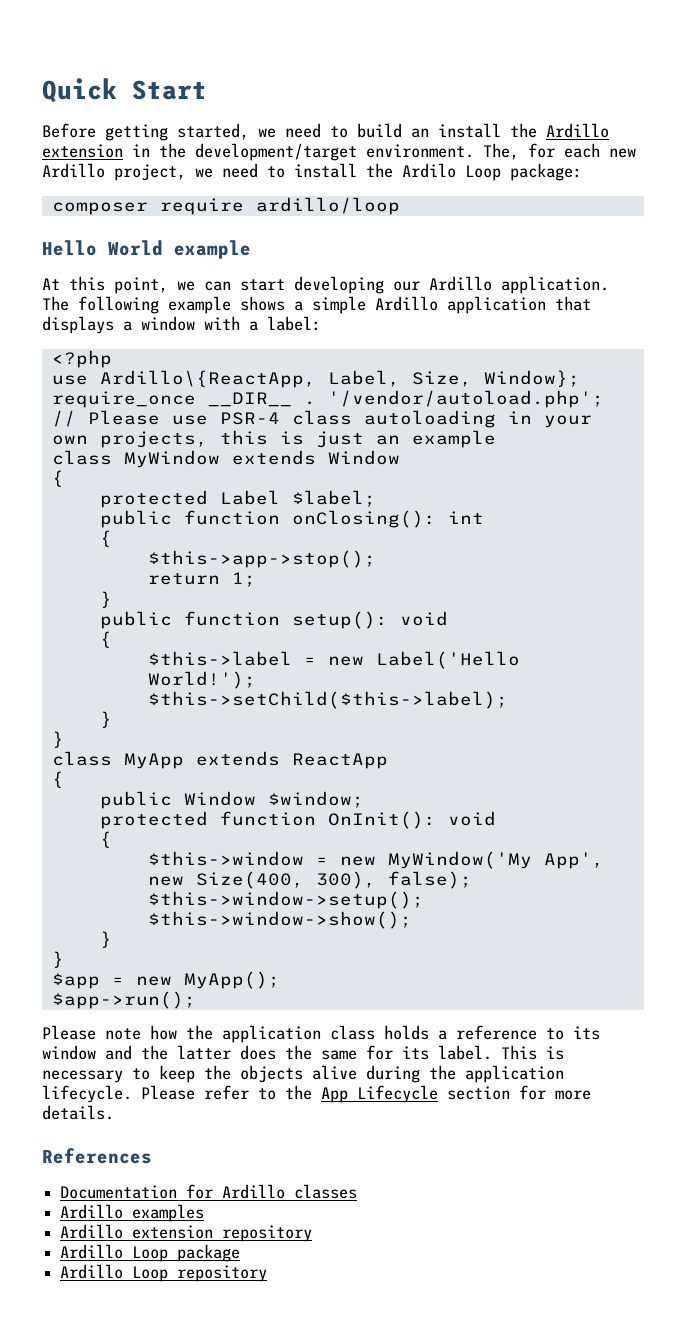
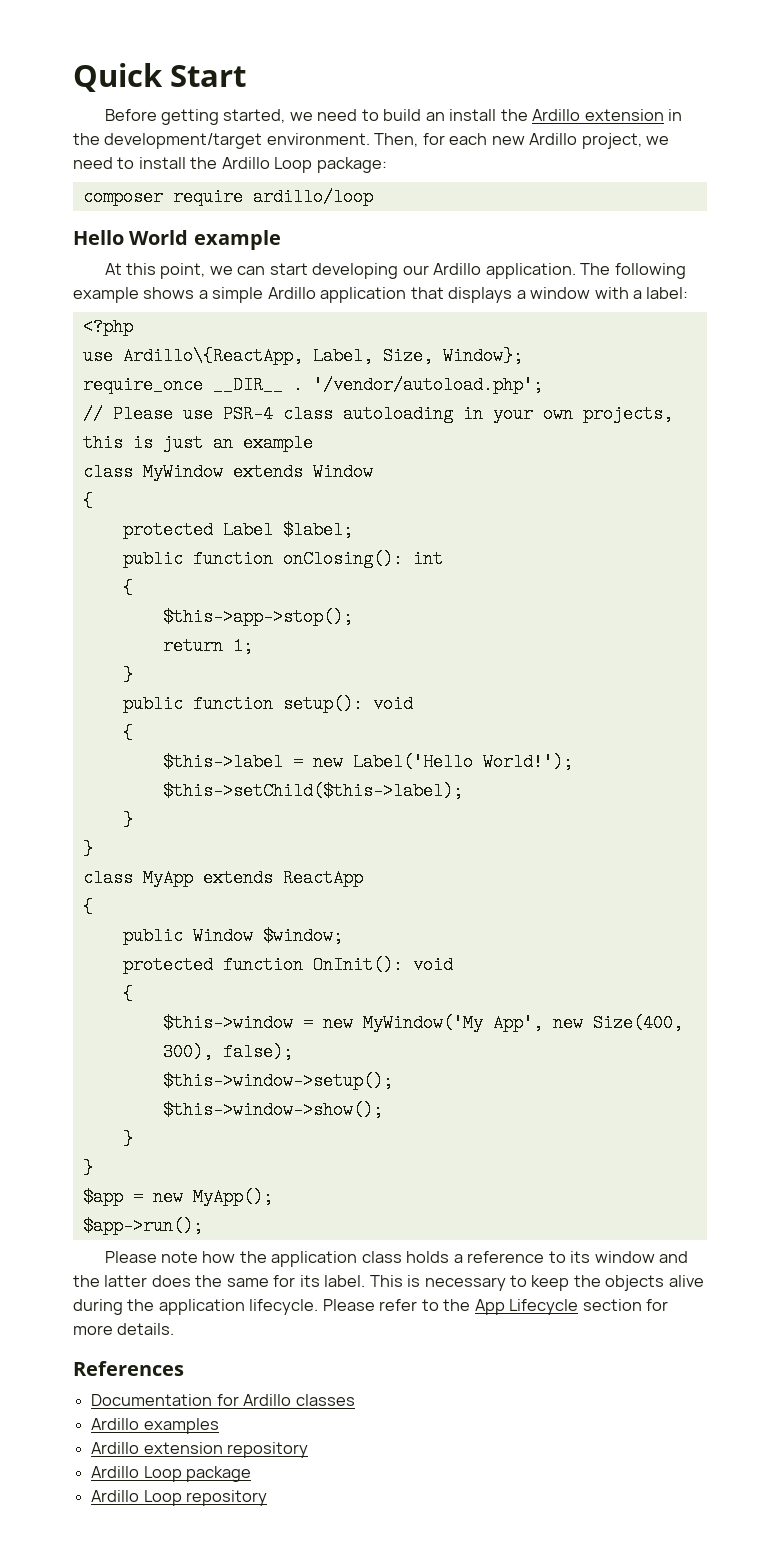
[483,143,519,160] The, -> [374,133,419,147] Then,
[402,163,456,178] Ardilo -> [221,157,270,169] Ardillo

